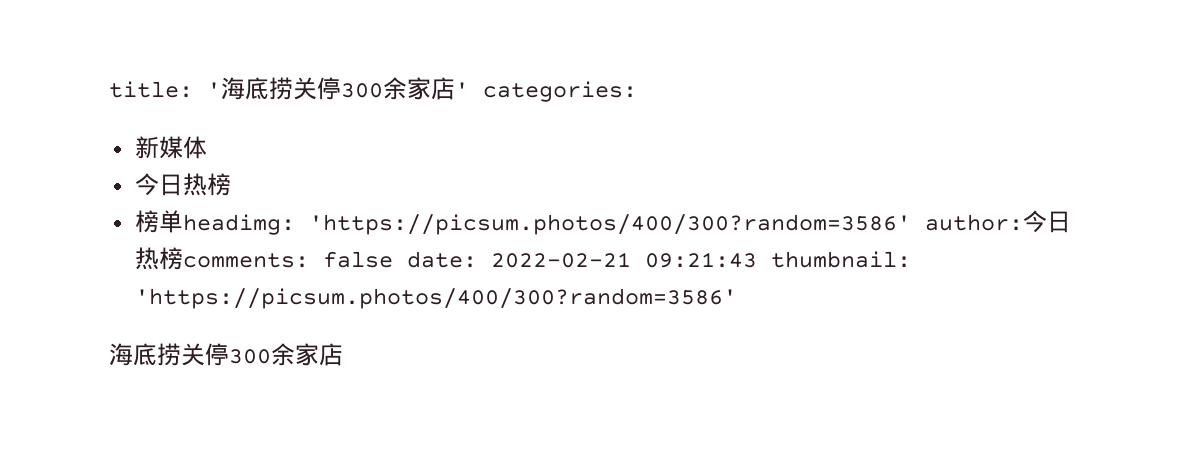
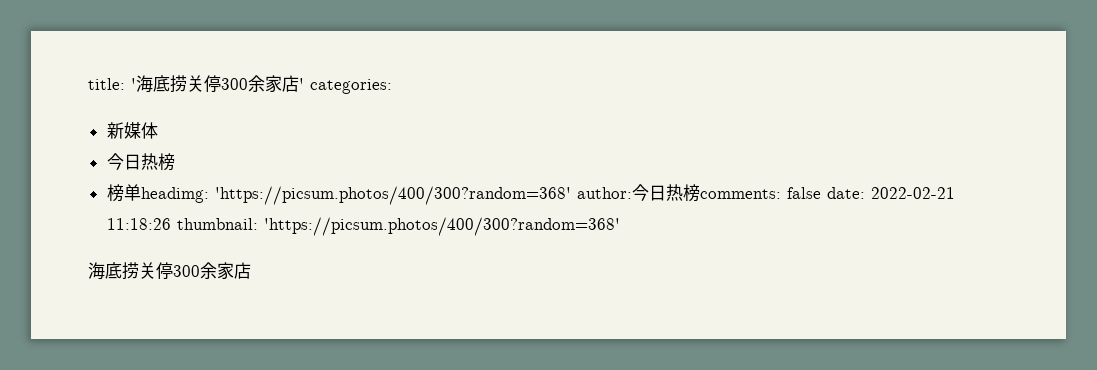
[308,214,911,235] 'https://picsum.photos/400/300?random=3586' -> [214,186,571,205] 'https://picsum.photos/400/300?random=368'
[644,251,911,268] [134,288,737,309] 09:21:43 thumbnail: 'https://picsum.photos/400/300?random=3586' -> [106,217,620,236] 11:18:26 thumbnail: 'https://picsum.photos/400/300?random=368'

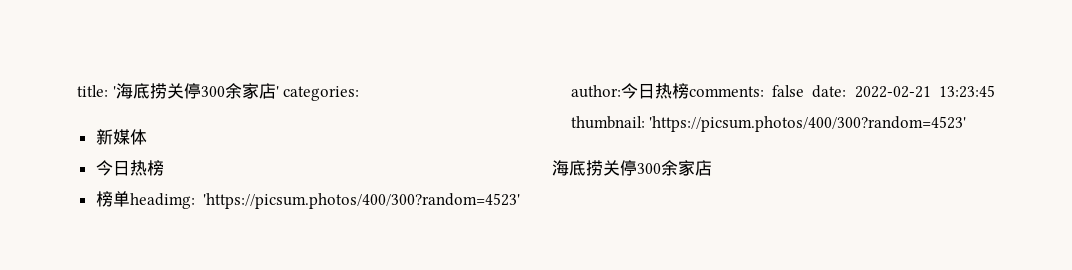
[214,186,571,205] 'https://picsum.photos/400/300?random=368' -> [203,193,520,209] 'https://picsum.photos/400/300?random=4523'
[106,217,620,236] 11:18:26 thumbnail: 'https://picsum.photos/400/300?random=368' -> [939,85,995,98] [570,116,967,132] 13:23:45 thumbnail: 'https://picsum.photos/400/300?random=4523'

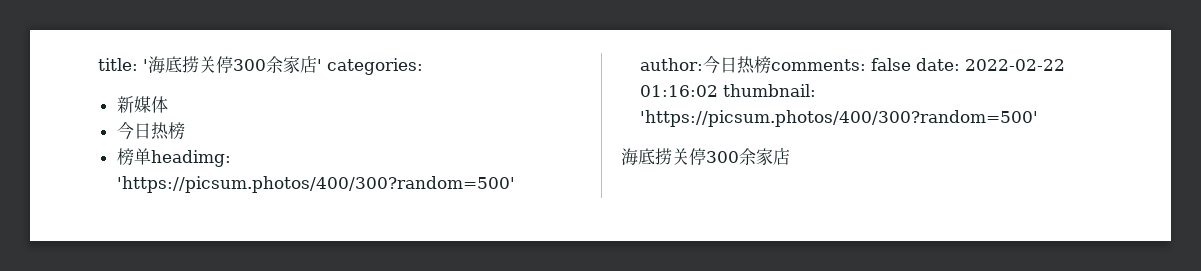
[203,193,520,209] 'https://picsum.photos/400/300?random=4523' -> [116,176,515,193] 'https://picsum.photos/400/300?random=500'
[854,85,995,98] [570,116,967,132] 2022-02-21 13:23:45 thumbnail: 'https://picsum.photos/400/300?random=4523' -> [964,59,1065,71] [639,84,816,97] [639,110,1038,127] 2022-02-22 01:16:02 thumbnail: 'https://picsum.photos/400/300?random=500'

